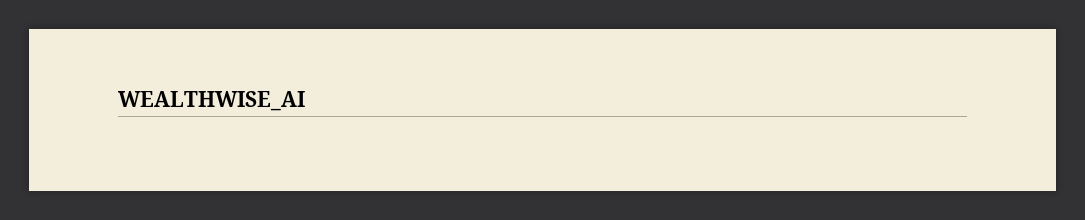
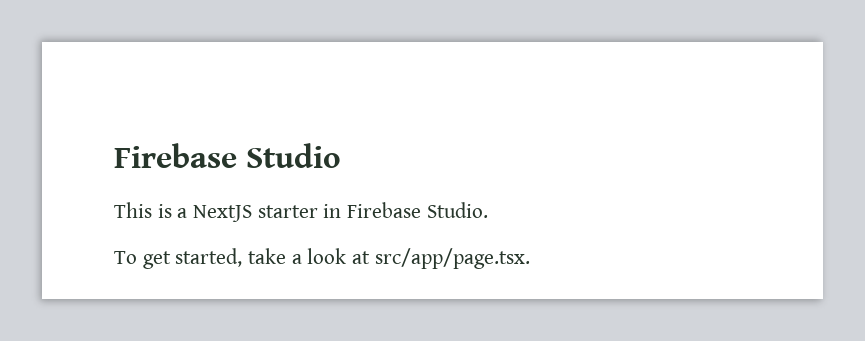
[118,91,305,111] WEALTHWISE_AI -> [114,143,341,168] [114,202,488,222] [114,248,530,269] Firebase Studio // This is a NextJS starter in Firebase Studio. // To get started, take a look at src/app/page.tsx.

